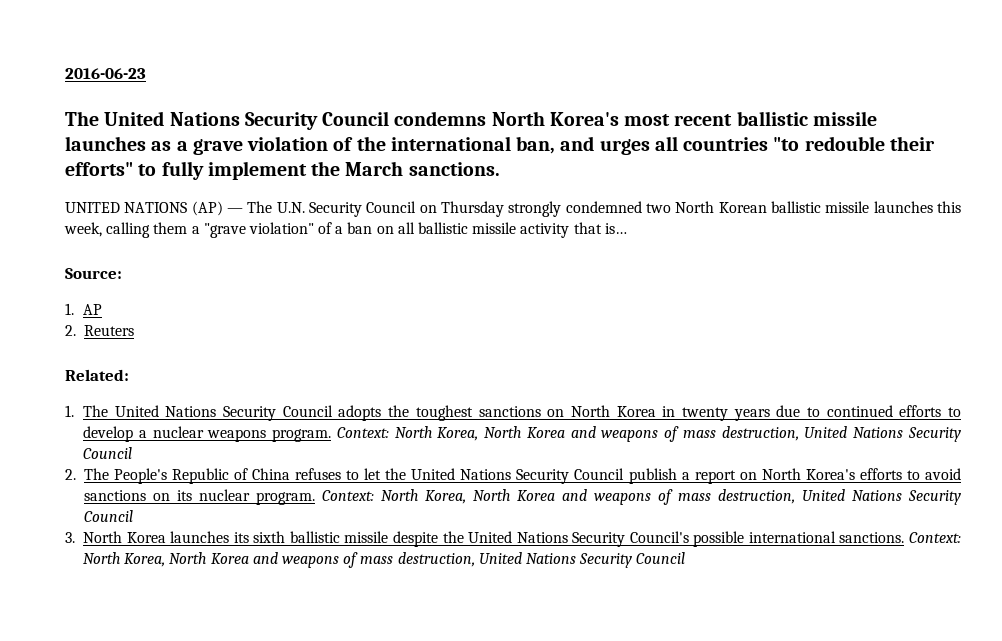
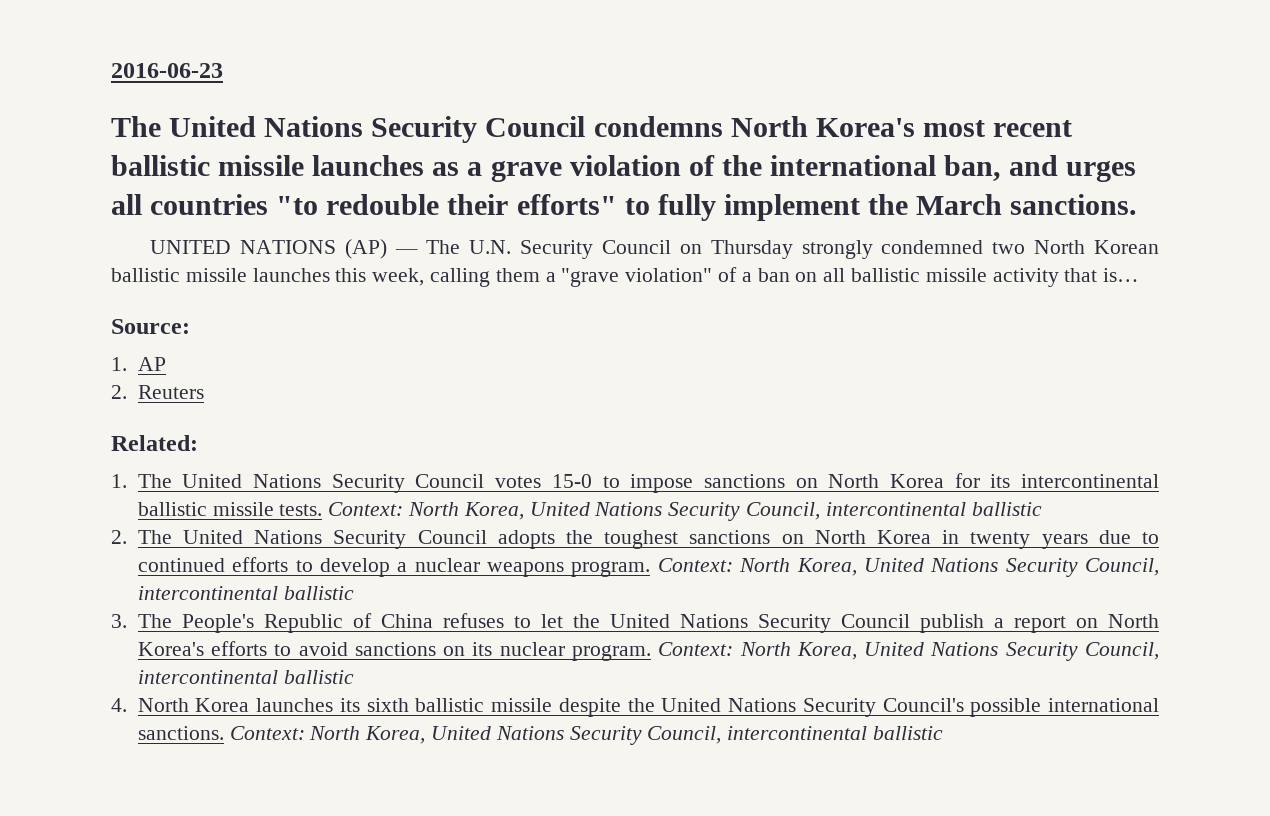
(333, 411) none -> [495,473,1159,493] [137,502,1042,521] [111,530,487,549] votes 15-0 to impose sanctions on North Korea for its intercontinental ballistic missile tests. Context: North Korea, United Nations Security Council, intercontinental ballistic // 2. The United Nations Security Council
[484,426,961,442] [83,447,133,459] [65,469,76,480] North Korea and weapons of mass destruction, United Nations Security Council // 2. -> [863,558,1159,577] [137,586,354,600] [111,614,127,628] United Nations Security Council, intercontinental ballistic // 3.
[472,489,961,505] [83,510,133,522] [65,532,75,543] North Korea and weapons of mass destruction, United Nations Security Council // 3. -> [864,642,1159,661] [137,670,354,684] [111,698,127,712] United Nations Security Council, intercontinental ballistic // 4.
[169,552,686,568] North Korea and weapons of mass destruction, United Nations Security Council -> [430,726,943,745] United Nations Security Council, intercontinental ballistic

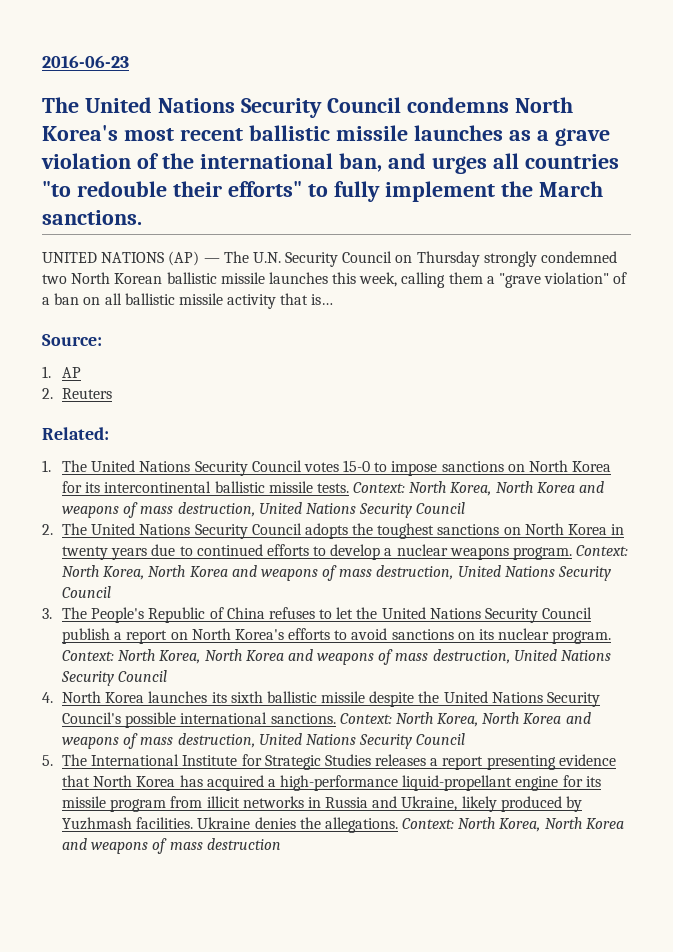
[529,502,1042,521] United Nations Security Council, intercontinental ballistic -> [495,481,605,493] [61,502,466,518] North Korea and weapons of mass destruction, United Nations Security Council
[863,558,1159,577] [137,586,354,600] United Nations Security Council, intercontinental ballistic -> [148,565,612,581] [61,586,111,598] North Korea and weapons of mass destruction, United Nations Security Council
[864,642,1159,661] [137,670,354,684] United Nations Security Council, intercontinental ballistic -> [204,649,612,665] [60,670,168,686] North Korea and weapons of mass destruction, United Nations Security Council
[430,726,943,745] United Nations Security Council, intercontinental ballistic -> [482,712,591,724] [61,733,466,749] [42,754,616,770] [61,775,601,791] [61,796,583,812] [61,817,624,833] [61,838,281,854] North Korea and weapons of mass destruction, United Nations Security Council // 5. The International Institute for Strategic Studies releases a report presenting evidence that North Korea has acquired a high-performance liquid-propellant engine for its missile program from illicit networks in Russia and Ukraine, likely produced by Yuzhmash facilities. Ukraine denies the allegations. Context: North Korea, North Korea and weapons of mass destruction

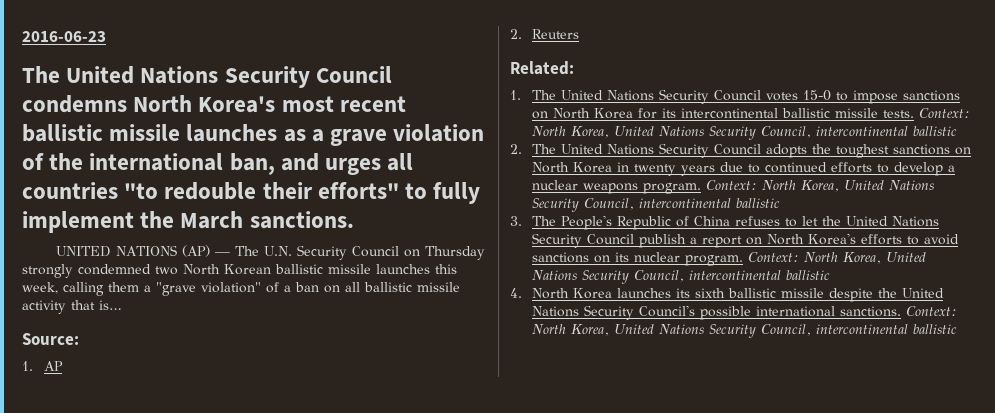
[495,481,605,493] [61,502,466,518] North Korea and weapons of mass destruction, United Nations Security Council -> [613,126,957,140] United Nations Security Council, intercontinental ballistic
[148,565,612,581] [61,586,111,598] North Korea and weapons of mass destruction, United Nations Security Council -> [843,180,934,191] [531,198,780,212] United Nations Security Council, intercontinental ballistic
[204,649,612,665] [60,670,168,686] North Korea and weapons of mass destruction, United Nations Security Council -> [885,252,926,263] [531,270,830,284] United Nations Security Council, intercontinental ballistic
[482,712,591,724] [61,733,466,749] [42,754,616,770] [61,775,601,791] [61,796,583,812] [61,817,624,833] [61,838,281,854] North Korea and weapons of mass destruction, United Nations Security Council // 5. The International Institute for Strategic Studies releases a report presenting evidence that North Korea has acquired a high-performance liquid-propellant engine for its missile program from illicit networks in Russia and Ukraine, likely produced by Yuzhmash facilities. Ukraine denies the allegations. Context: North Korea, North Korea and weapons of mass destruction -> [613,324,957,338] United Nations Security Council, intercontinental ballistic

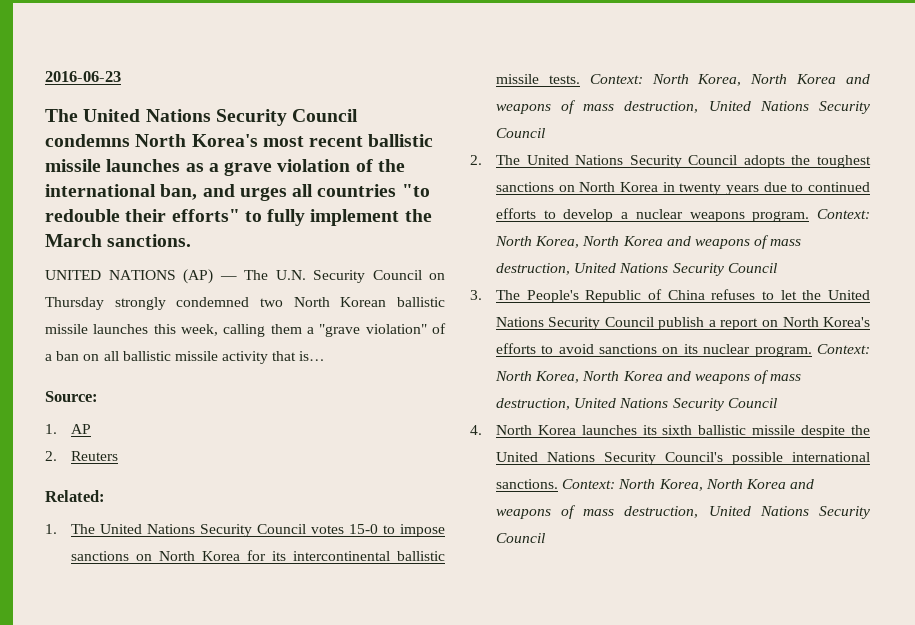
[613,126,957,140] United Nations Security Council, intercontinental ballistic -> [750,74,870,84] [495,100,870,114] [495,128,545,138] North Korea and weapons of mass destruction, United Nations Security Council
[843,180,934,191] [531,198,780,212] United Nations Security Council, intercontinental ballistic -> [582,235,802,249] [495,263,777,276] North Korea and weapons of mass destruction, United Nations Security Council
[885,252,926,263] [531,270,830,284] United Nations Security Council, intercontinental ballistic -> [582,370,802,384] [495,398,777,411] North Korea and weapons of mass destruction, United Nations Security Council
[613,324,957,338] United Nations Security Council, intercontinental ballistic -> [705,479,815,489] [495,505,870,519] [495,533,545,543] North Korea and weapons of mass destruction, United Nations Security Council

